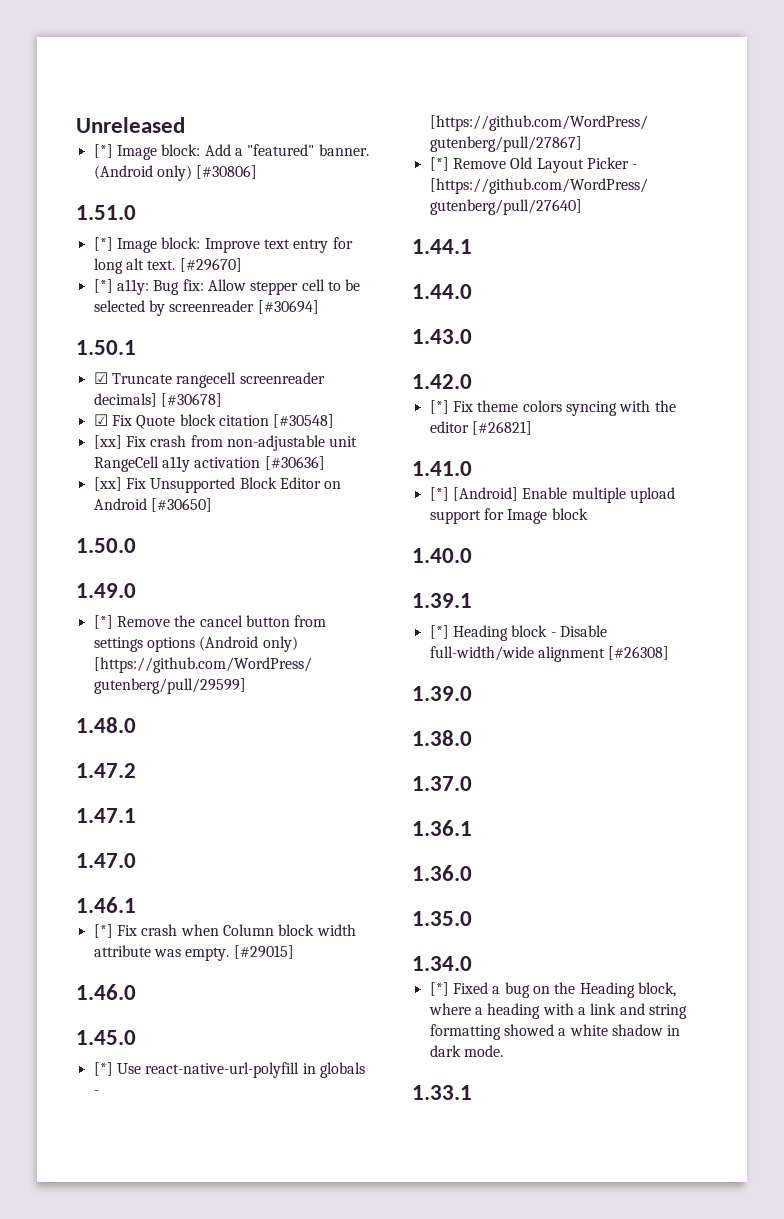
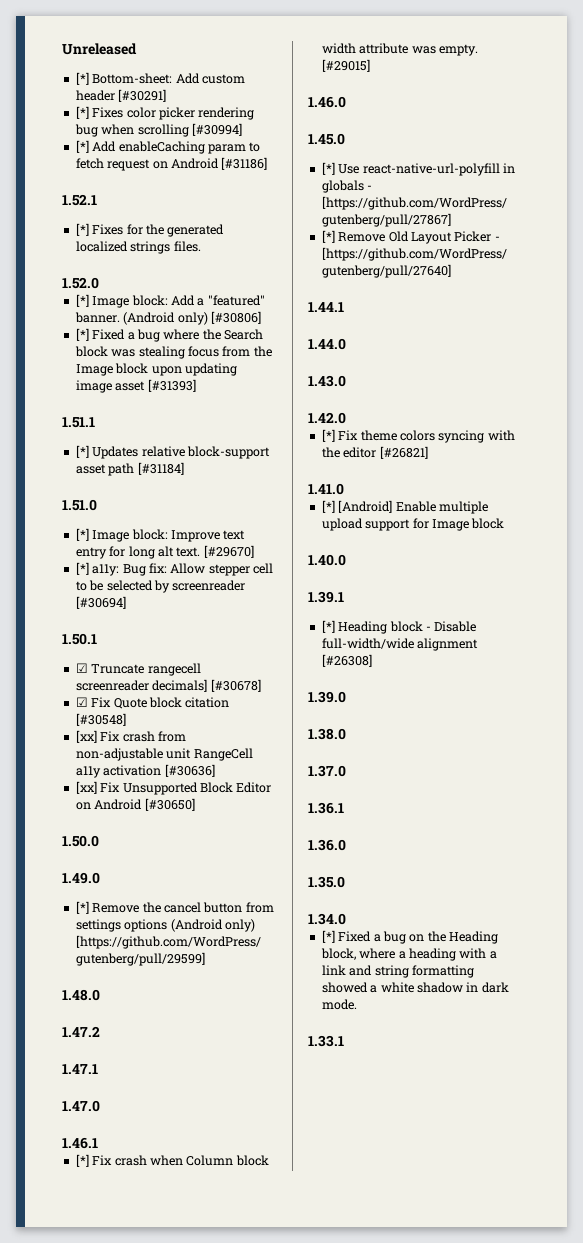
(185, 125) none -> [75,72,245,85] [75,89,167,102] [75,106,255,120] [74,123,242,137] [75,140,261,154] [75,157,268,171] [62,194,97,206] [75,223,225,237] [75,241,201,254] [62,277,99,289] // [*] Bottom-sheet: Add custom header [#30291] // [*] Fixes color picker rendering bug when scrolling [#30994] // [*] Add enableCaching param to fetch request on Android [#31186] // 1.52.1 // [*] Fixes for the generated localized strings files. // 1.52.0
(258, 172) none -> [75,328,263,342] [74,346,272,359] [75,363,237,376] [75,379,196,393] [62,417,95,428] [75,445,270,459] [75,462,184,476] // [*] Fixed a bug where the Search block was stealing focus from the Image block upon updating image asset [#31393] // 1.51.1 // [*] Updates relative block-support asset path [#31184]

